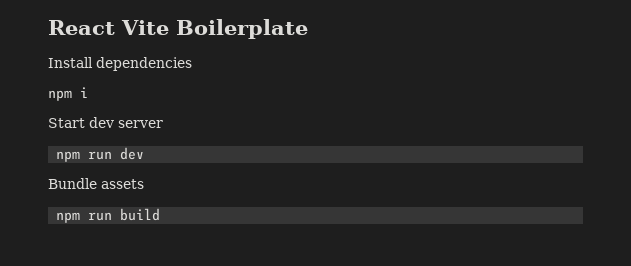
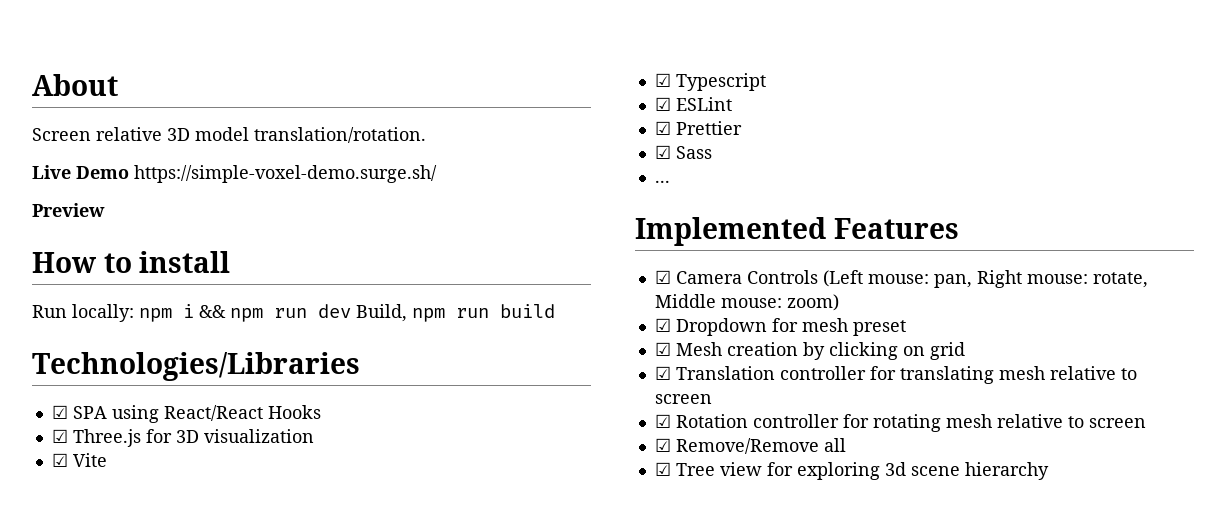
[48,19,308,39] [48,57,192,71] React Vite Boilerplate // Install dependencies // -> [32,74,118,96] [32,127,426,143] [32,165,437,183] [32,203,105,217] [32,251,231,273] [32,304,134,322] About // Screen relative 3D model translation/rotation. // Live Demo https://simple-voxel-demo.surge.sh/ // Preview // How to install // Run locally:
[48,117,163,128] // Start dev server // -> [199,305,226,318] &&
[48,178,144,189] // Bundle assets // -> [356,304,407,322] Build,
(161, 214) none -> [32,352,360,381] [51,405,321,423] [51,429,314,447] [51,453,107,467] [654,73,766,91] [654,97,732,111] [654,121,742,135] [654,145,712,159] [654,180,670,183] [635,217,959,246] [654,270,1148,288] [654,294,839,311] [654,318,906,336] [654,342,965,360] [654,366,1137,384] [654,394,712,404] [654,414,1146,432] [654,438,846,454] [654,462,1049,480] // Technologies/Libraries // ☑ SPA using React/React Hooks // ☑ Three.js for 3D visualization // ☑ Vite // ☑ Typescript // ☑ ESLint // ☑ Prettier // ☑ Sass // ... // Implemented Features // ☑ Camera Controls (Left mouse: pan, Right mouse: rotate, Middle mouse: zoom) // ☑ Dropdown for mesh preset // ☑ Mesh creation by clicking on grid // ☑ Translation controller for translating mesh relative to screen // ☑ Rotation controller for rotating mesh relative to screen // ☑ Remove/Remove all // ☑ Tree view for exploring 3d scene hierarchy

